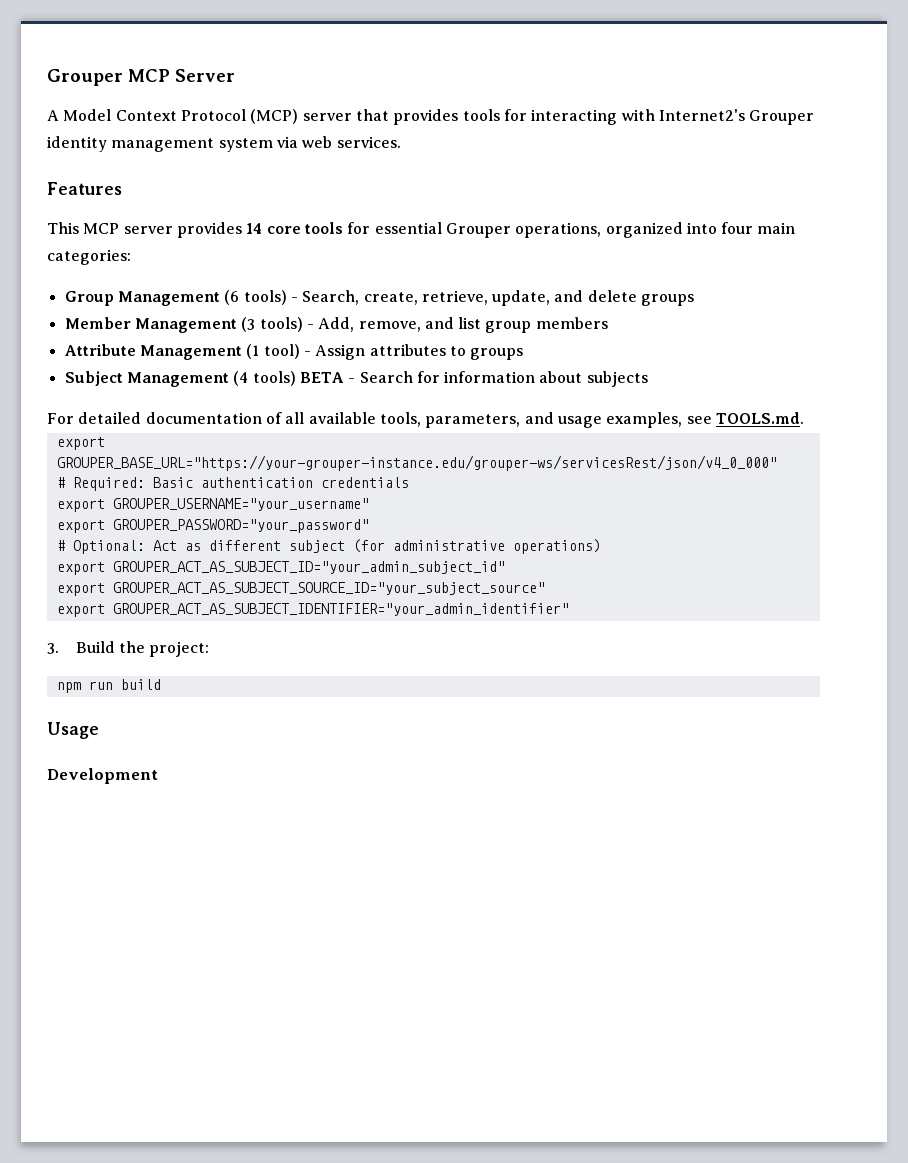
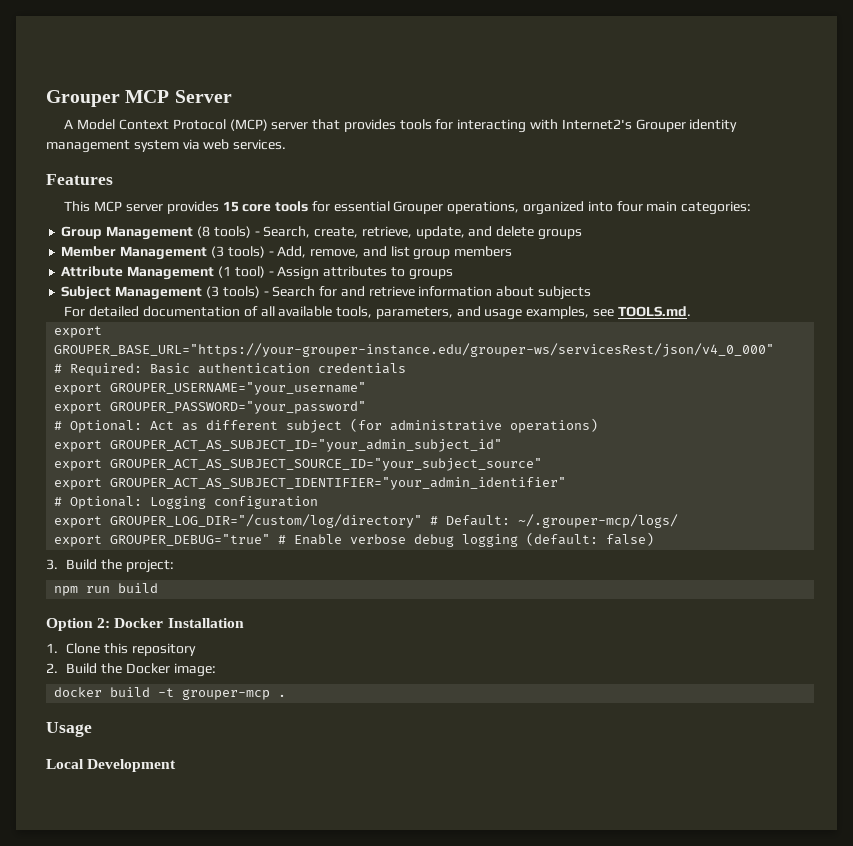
[246,223,263,234] 14 -> [222,201,239,212] 15
[224,290,240,305] (6 -> [196,226,210,238] (8
[233,371,344,386] (4 tools) BETA -> [205,286,260,298] (3 tools)
(440, 377) none -> [340,286,415,297] and retrieve
(569, 609) none -> [54,496,319,509] [54,514,679,528] [54,532,655,547] // # Optional: Logging configuration // export GROUPER_LOG_DIR="/custom/log/directory" # Default: ~/.grouper-mcp/logs/ // export GROUPER_DEBUG="true" # Enable verbose debug logging (default: false)
(161, 684) none -> [46,618,244,631] [46,643,197,656] [46,663,216,677] [54,687,287,700] // Option 2: Docker Installation // 1. Clone this repository // 2. Build the Docker image: // docker build -t grouper-mcp .
(99, 730) none -> [46,759,84,769] Local

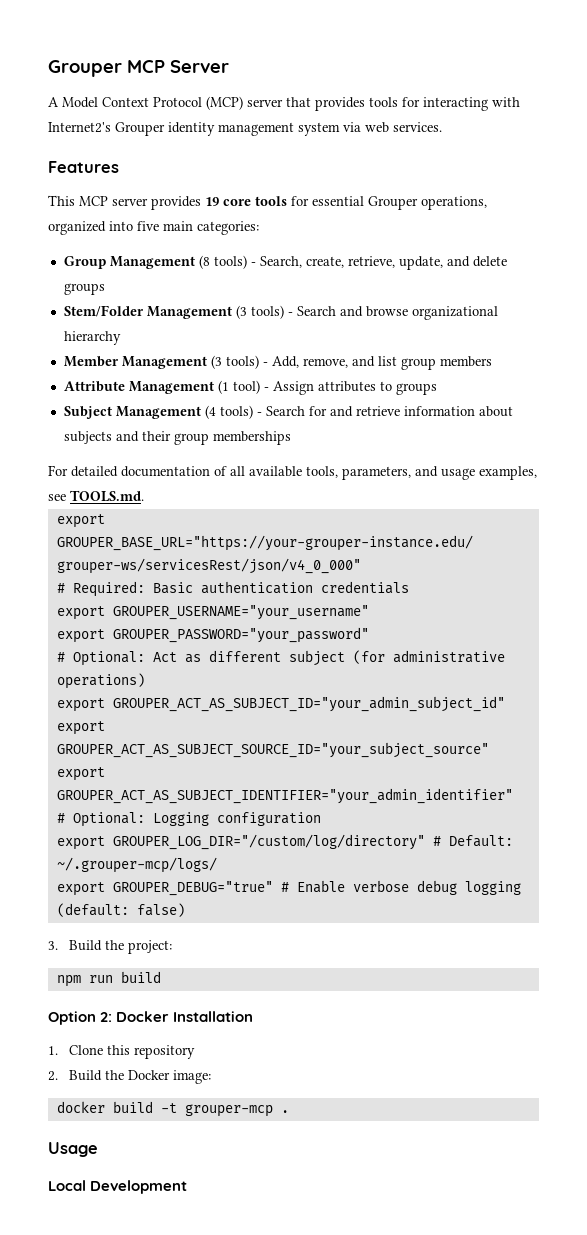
[222,201,239,212] 15 -> [205,197,219,206] 19
[616,201,643,212] four -> [137,221,159,231] five
(582, 234) none -> [63,305,498,320] [63,331,121,345] // Stem/Folder Management (3 tools) - Search and browse organizational hierarchy
[205,286,219,298] (3 -> [204,405,216,419] (4
(591, 293) none -> [115,431,291,445] and their group memberships

